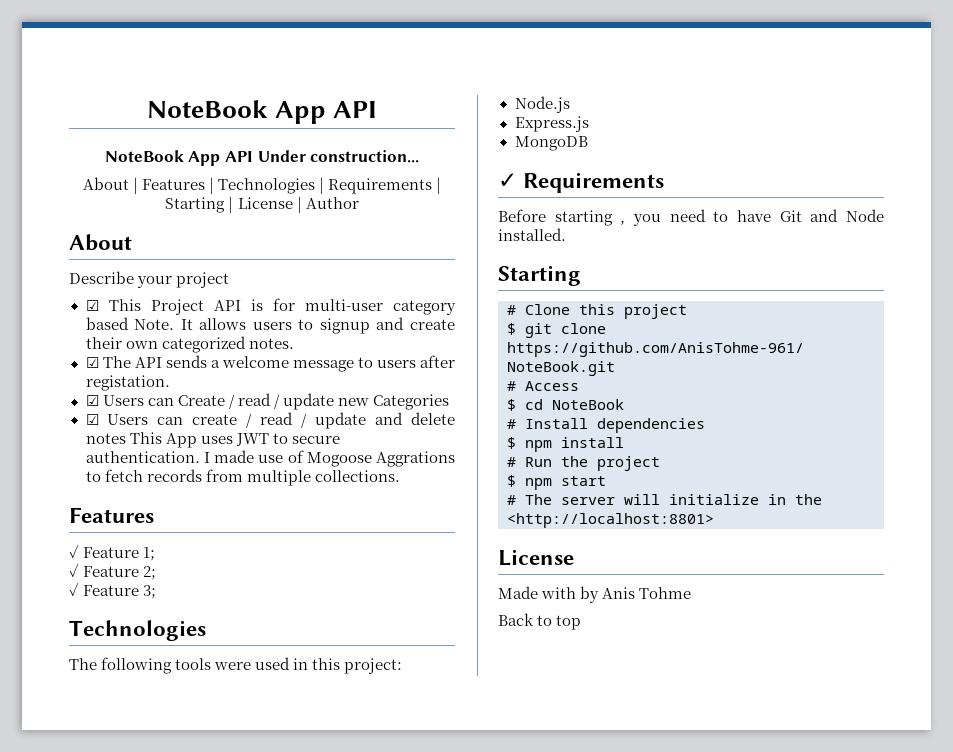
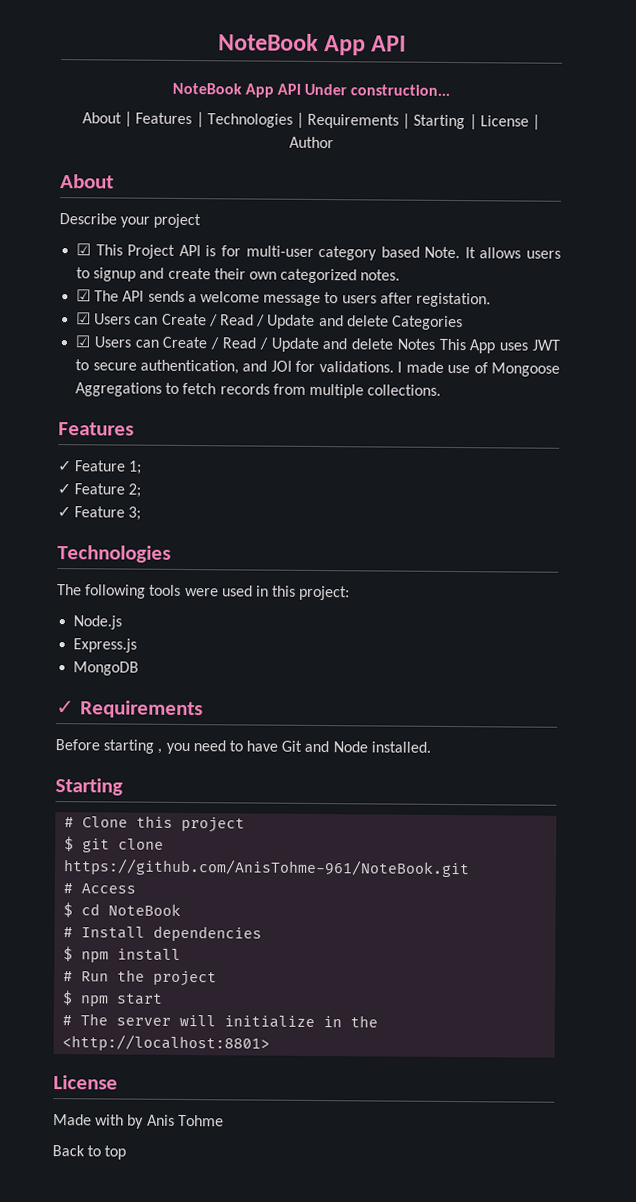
[237,393,369,410] read / update new -> [219,314,389,329] Read / Update and delete
[192,412,456,429] [85,433,126,444] create / read / update and delete notes -> [162,336,435,352] Create / Read / Update and delete Notes
[85,451,200,463] authentication. -> [139,359,394,375] authentication, and JOI for validations.
[306,451,455,467] Mogoose Aggrations -> [490,362,560,377] [75,382,163,397] Mongoose Aggregations

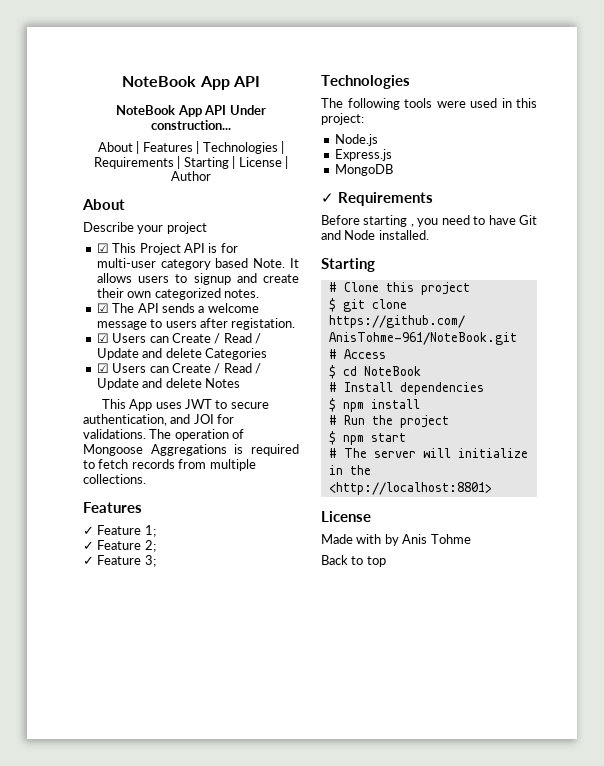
(435, 344) none -> (240, 383) //
[397,361,471,374] I made use -> [149,429,229,441] The operation
(163, 389) none -> [234,444,299,456] is required

